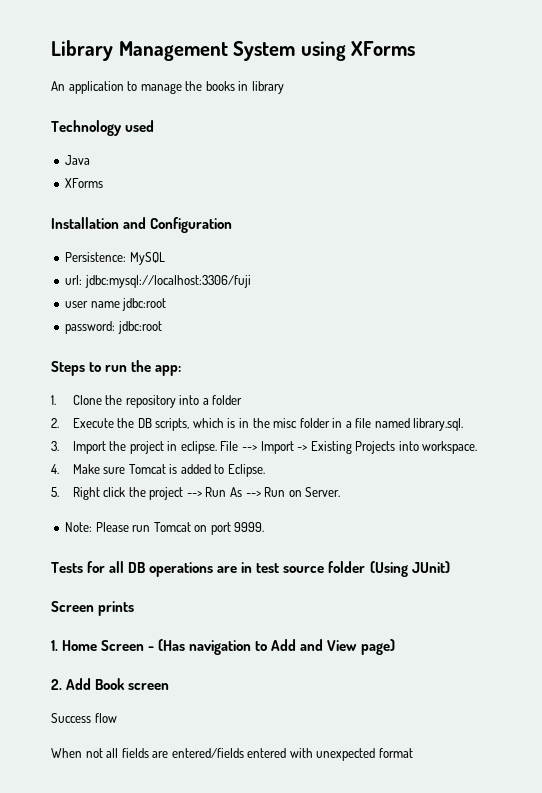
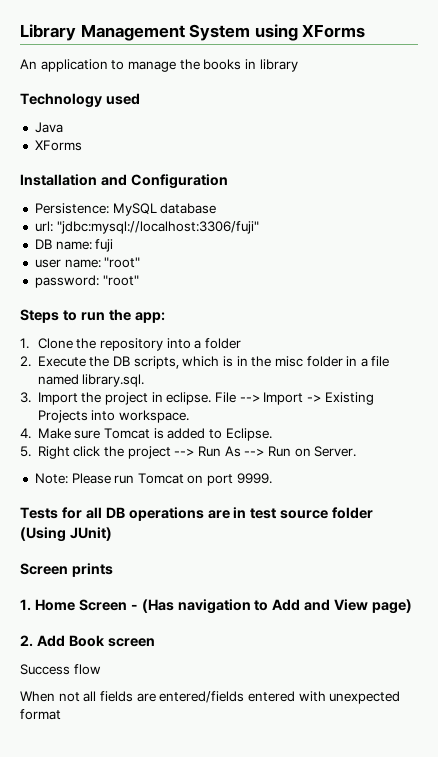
(165, 258) none -> [160,203,217,214] database
[84,275,251,288] jdbc:mysql://localhost:3306/fuji -> [56,221,259,234] [34,239,114,252] "jdbc:mysql://localhost:3306/fuji" // DB name: fuji
[90,298,167,311] name jdbc:root -> [64,257,141,268] name: "root"
[117,321,162,334] jdbc:root -> [102,275,139,286] "root"

